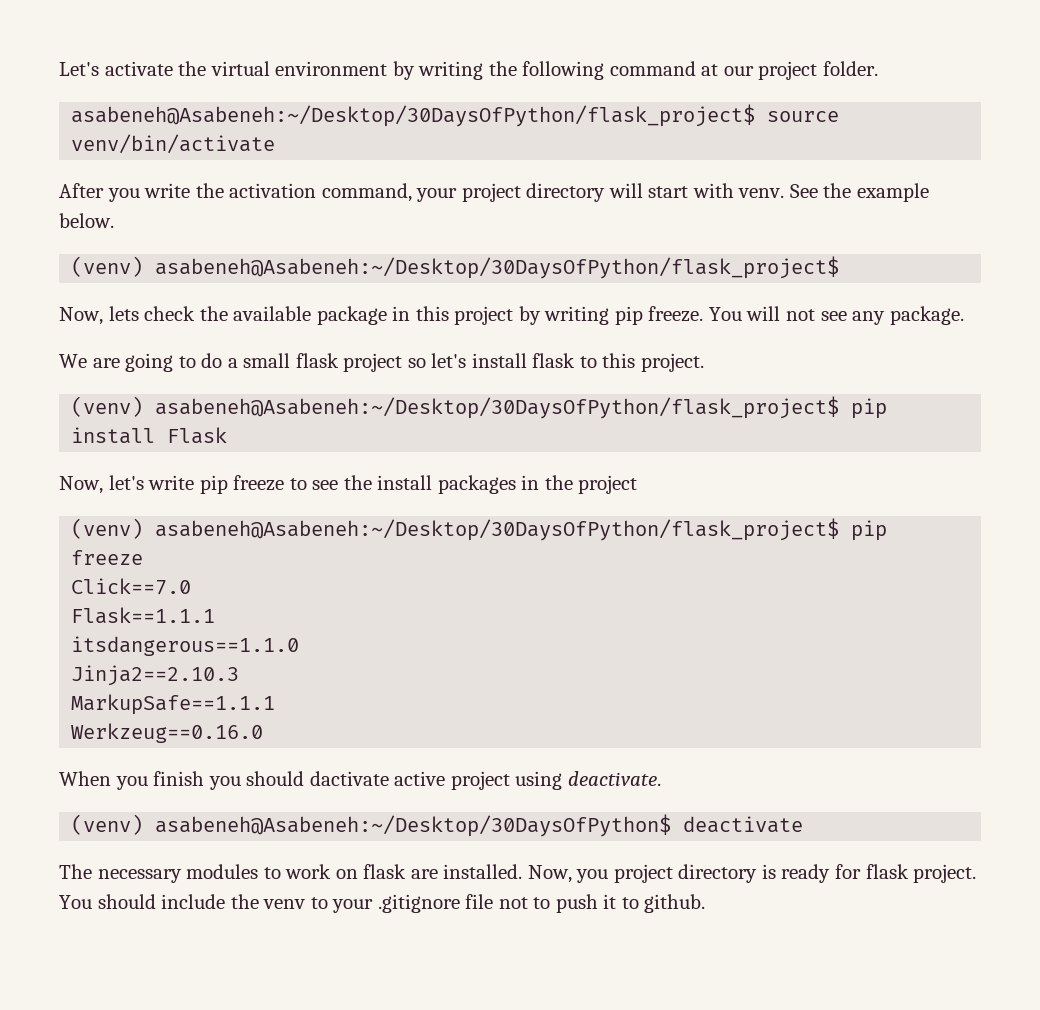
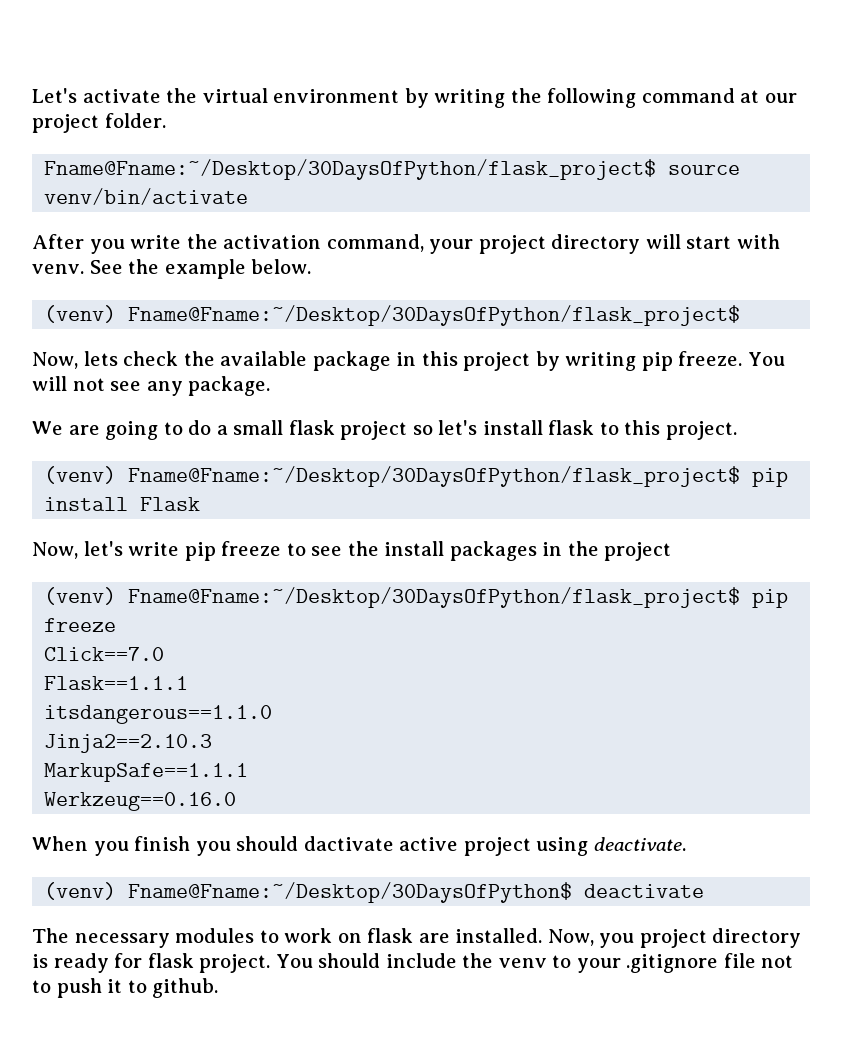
[71,104,756,127] asabeneh@Asabeneh:~/Desktop/30DaysOfPython/flask_project$ -> [44,159,657,180] Fname@Fname:~/Desktop/30DaysOfPython/flask_project$
[155,256,840,279] asabeneh@Asabeneh:~/Desktop/30DaysOfPython/flask_project$ -> [128,305,741,326] Fname@Fname:~/Desktop/30DaysOfPython/flask_project$
[155,396,840,419] asabeneh@Asabeneh:~/Desktop/30DaysOfPython/flask_project$ -> [128,466,741,487] Fname@Fname:~/Desktop/30DaysOfPython/flask_project$
[155,518,840,541] asabeneh@Asabeneh:~/Desktop/30DaysOfPython/flask_project$ -> [128,587,741,608] Fname@Fname:~/Desktop/30DaysOfPython/flask_project$
[155,814,672,837] asabeneh@Asabeneh:~/Desktop/30DaysOfPython$ -> [128,882,573,903] Fname@Fname:~/Desktop/30DaysOfPython$

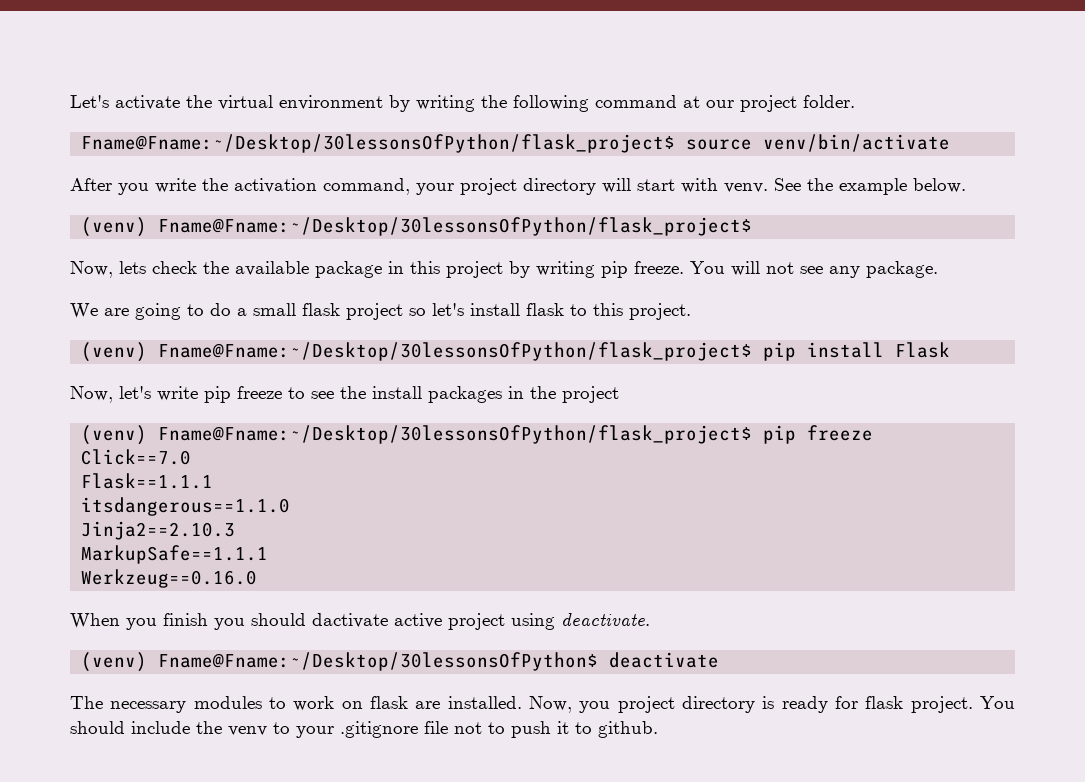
[44,159,657,180] Fname@Fname:~/Desktop/30DaysOfPython/flask_project$ -> [81,134,676,153] Fname@Fname:~/Desktop/30lessonsOfPython/flask_project$
[128,305,741,326] Fname@Fname:~/Desktop/30DaysOfPython/flask_project$ -> [158,217,753,236] Fname@Fname:~/Desktop/30lessonsOfPython/flask_project$
[128,466,741,487] Fname@Fname:~/Desktop/30DaysOfPython/flask_project$ -> [158,342,753,361] Fname@Fname:~/Desktop/30lessonsOfPython/flask_project$
[128,587,741,608] Fname@Fname:~/Desktop/30DaysOfPython/flask_project$ -> [158,425,753,444] Fname@Fname:~/Desktop/30lessonsOfPython/flask_project$
[128,882,573,903] Fname@Fname:~/Desktop/30DaysOfPython$ -> [158,652,599,671] Fname@Fname:~/Desktop/30lessonsOfPython$

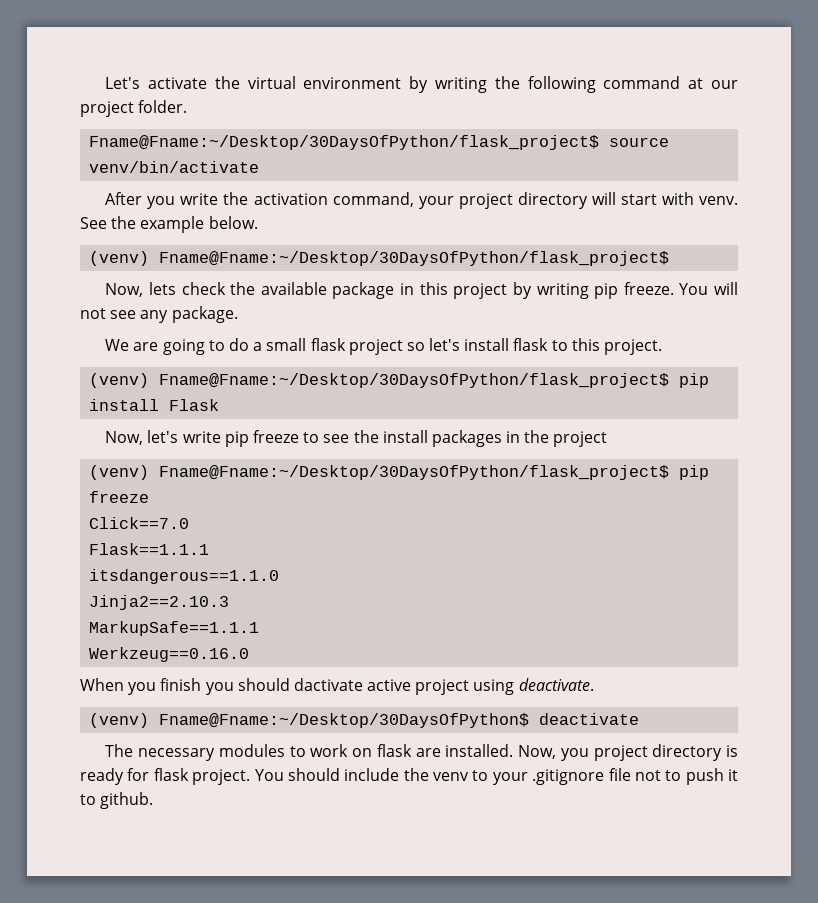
[81,134,676,153] Fname@Fname:~/Desktop/30lessonsOfPython/flask_project$ -> [89,135,600,150] Fname@Fname:~/Desktop/30DaysOfPython/flask_project$
[158,217,753,236] Fname@Fname:~/Desktop/30lessonsOfPython/flask_project$ -> [159,251,670,266] Fname@Fname:~/Desktop/30DaysOfPython/flask_project$
[158,342,753,361] Fname@Fname:~/Desktop/30lessonsOfPython/flask_project$ -> [159,373,670,388] Fname@Fname:~/Desktop/30DaysOfPython/flask_project$
[158,425,753,444] Fname@Fname:~/Desktop/30lessonsOfPython/flask_project$ -> [159,465,670,480] Fname@Fname:~/Desktop/30DaysOfPython/flask_project$
[158,652,599,671] Fname@Fname:~/Desktop/30lessonsOfPython$ -> [159,713,530,728] Fname@Fname:~/Desktop/30DaysOfPython$

